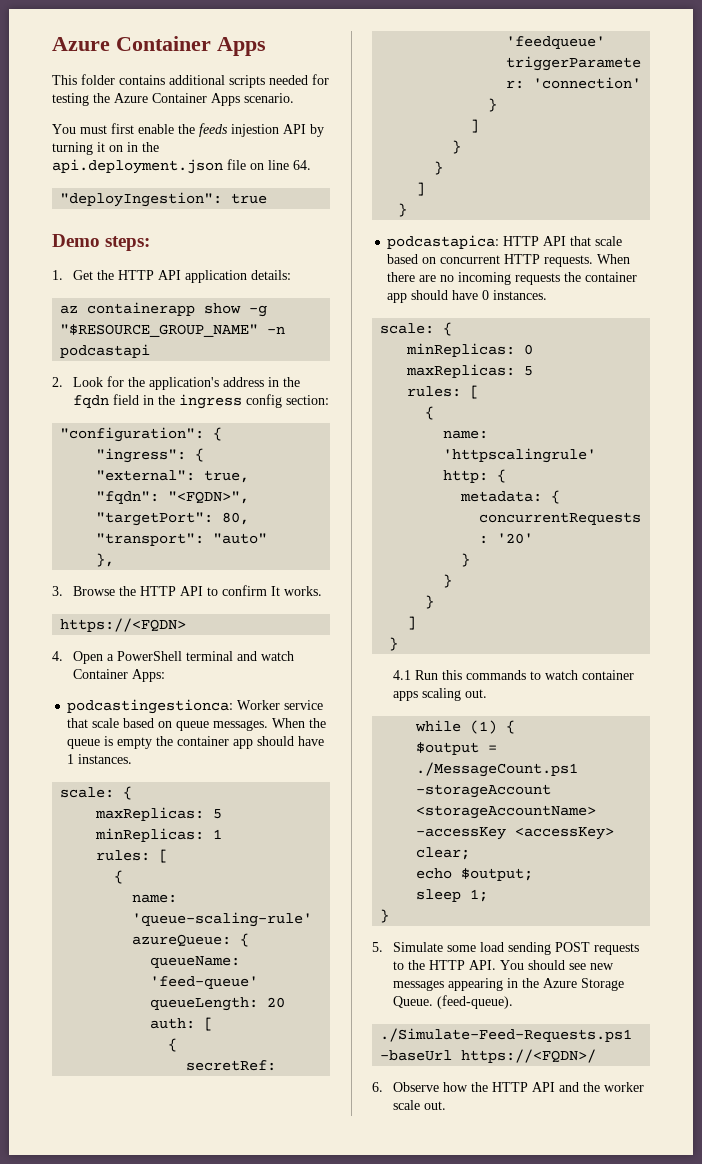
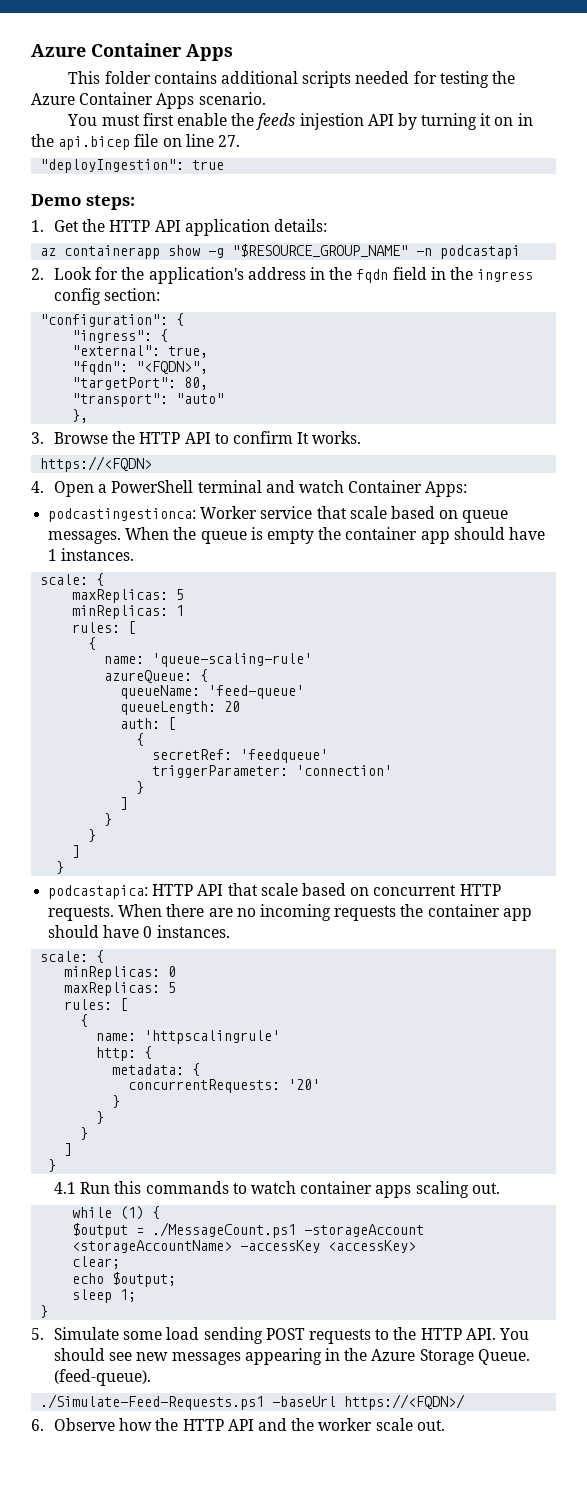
[52,159,223,174] api.deployment.json -> [58,136,131,150] api.bicep
[293,160,311,170] 64. -> [217,135,240,147] 27.

